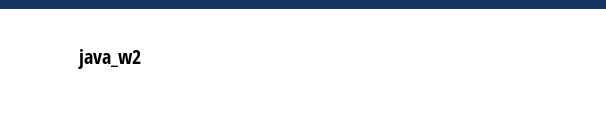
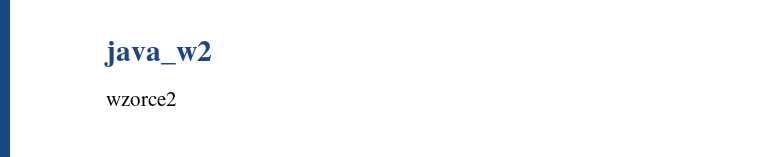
(141, 59) none -> [106,92,177,106] // wzorce2

